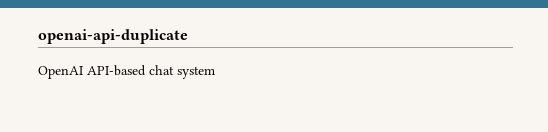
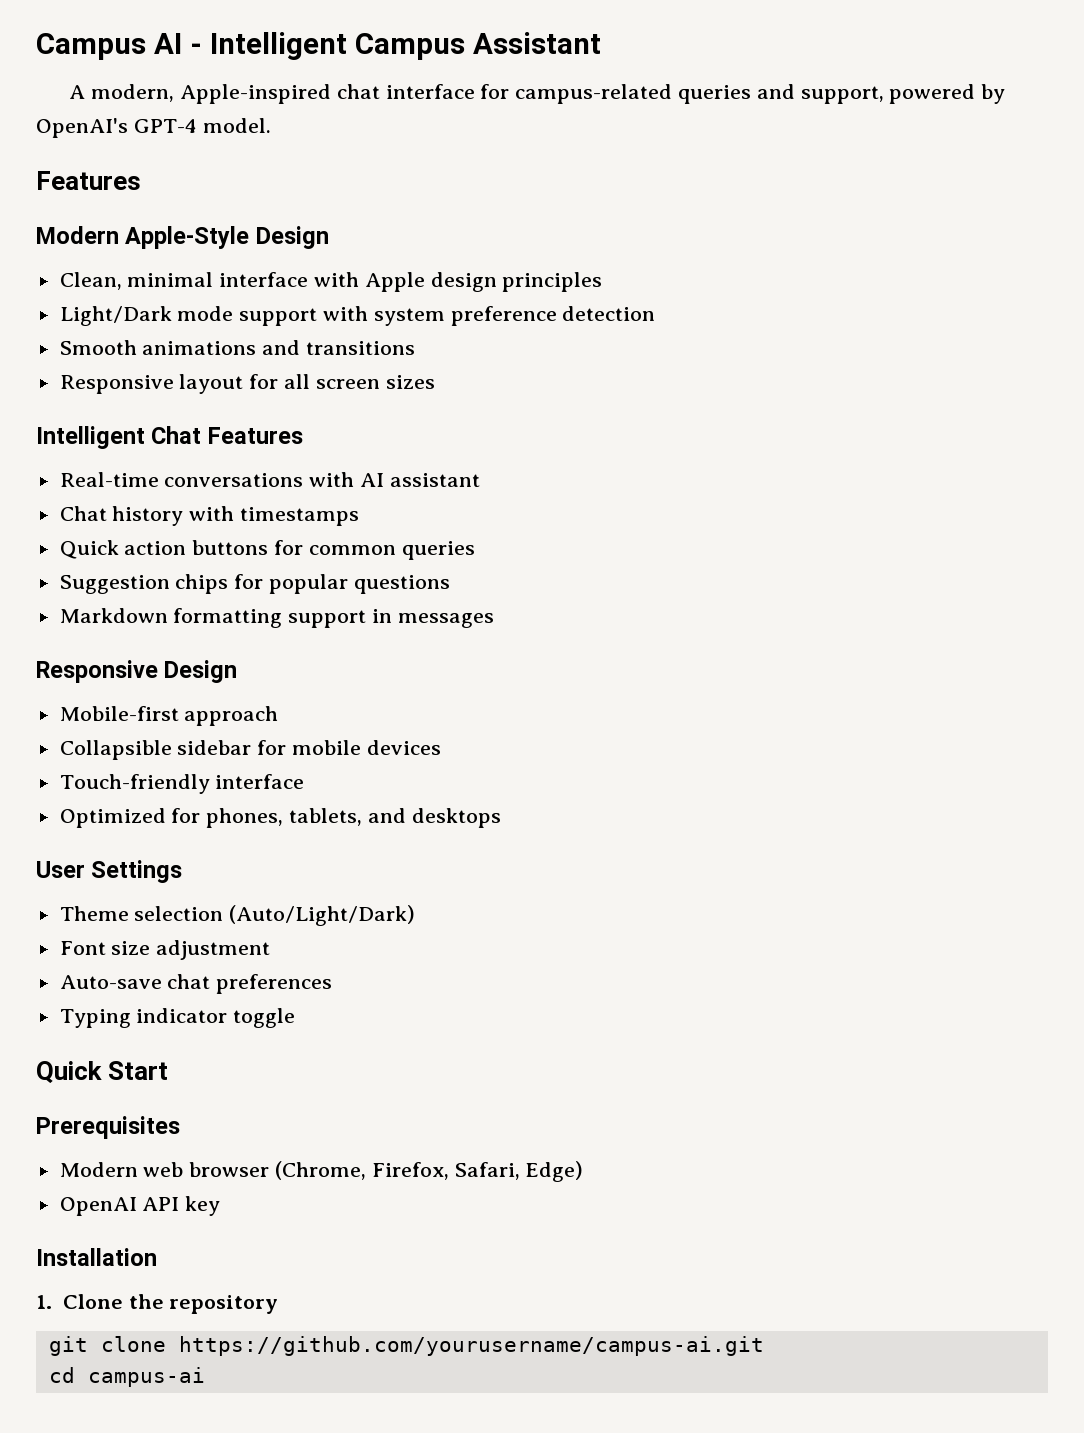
[38,29,188,44] [38,65,215,79] openai-api-duplicate // OpenAI API-based chat system -> [36,32,601,60] [69,84,1006,104] [36,118,271,138] [36,171,141,190] [36,226,329,249] [59,272,603,292] [59,306,656,326] [59,340,416,355] [59,374,435,394] [36,426,303,449] [59,472,480,487] [59,506,360,526] [59,540,475,560] [59,574,450,594] [59,608,494,628] [36,660,238,683] [59,706,279,726] [59,740,441,760] [59,774,305,794] [59,808,501,828] [36,860,183,883] [59,905,416,926] [59,940,271,960] [59,974,333,994] [59,1008,296,1028] [36,1061,169,1084] [36,1116,180,1139] [59,1161,584,1182] [59,1196,221,1216] [36,1248,157,1266] [36,1294,279,1314] [48,1336,764,1356] [48,1367,205,1387] Campus AI - Intelligent Campus Assistant // A modern, Apple-inspired chat interface for campus-related queries and support, powered by OpenAI's GPT-4 model. // Features // Modern Apple-Style Design // Clean, minimal interface with Apple design principles // Light/Dark mode support with system preference detection // Smooth animations and transitions // Responsive layout for all screen sizes // Intelligent Chat Features // Real-time conversations with AI assistant // Chat history with timestamps // Quick action buttons for common queries // Suggestion chips for popular questions // Markdown formatting support in messages // Responsive Design // Mobile-first approach // Collapsible sidebar for mobile devices // Touch-friendly interface // Optimized for phones, tablets, and desktops // User Settings // Theme selection (Auto/Light/Dark) // Font size adjustment // Auto-save chat preferences // Typing indicator toggle // Quick Start // Prerequisites // Modern web browser (Chrome, Firefox, Safari, Edge) // OpenAI API key // Installation // 1. Clone the repository // git clone https://github.com/yourusername/campus-ai.git // cd campus-ai

